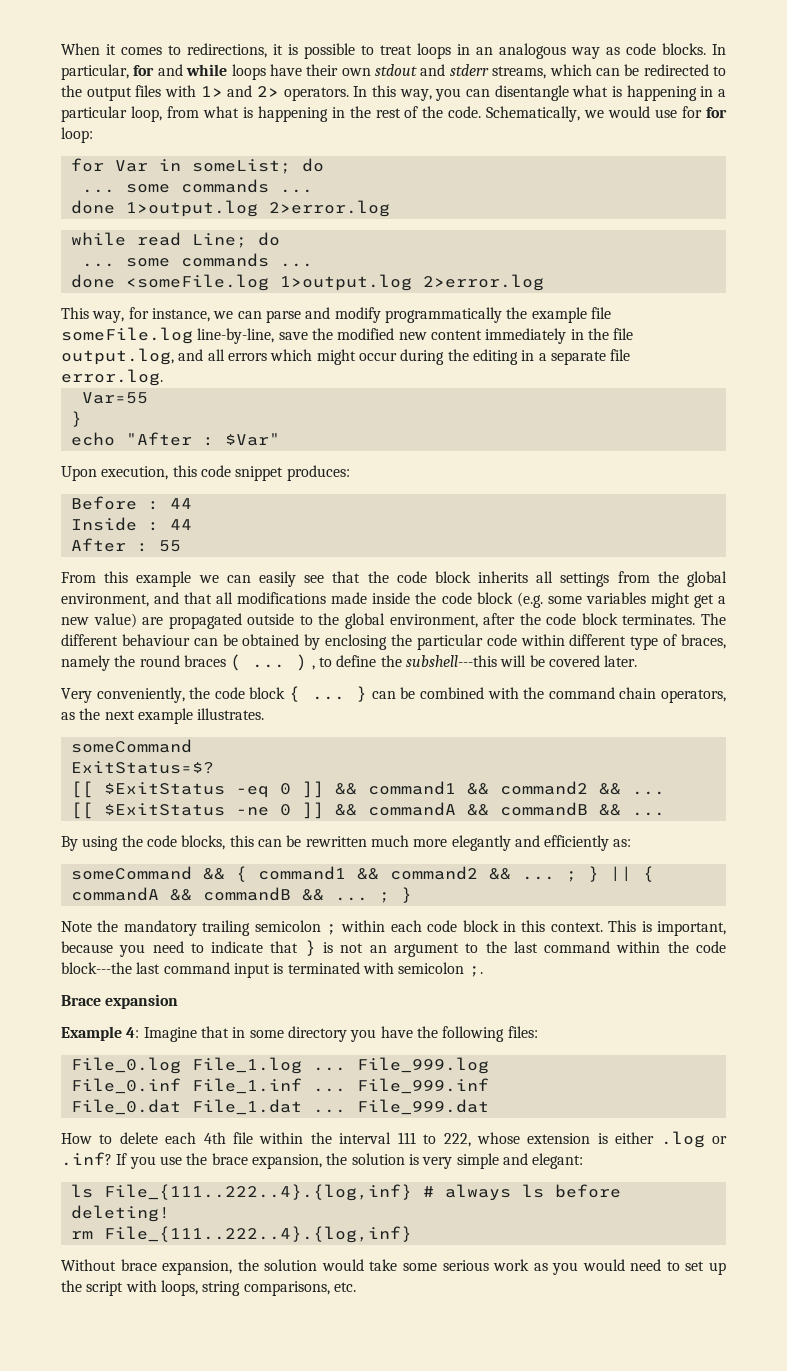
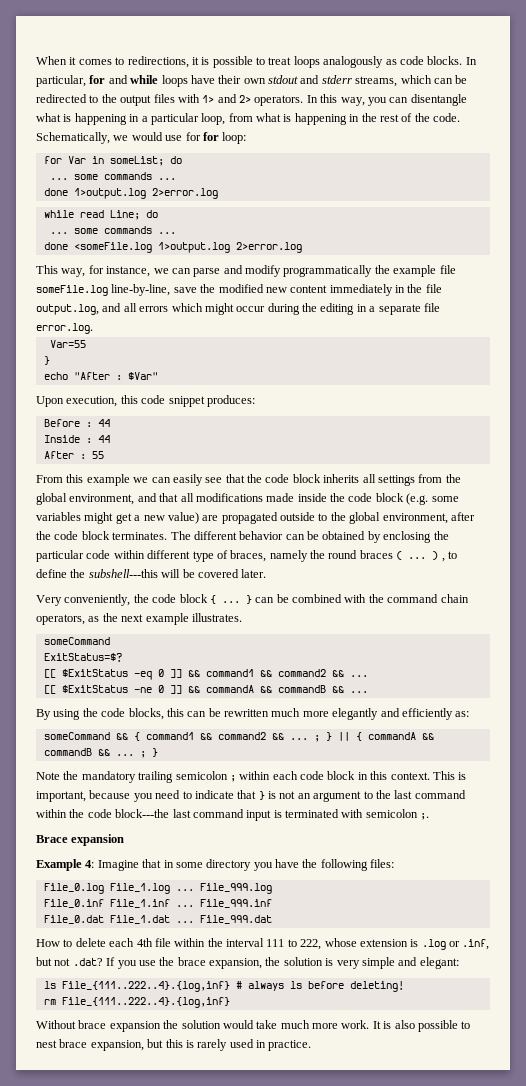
[457,43,600,59] in an analogous way -> [323,56,384,68] analogously
[121,634,190,646] behaviour -> [239,531,284,540] behavior
[615,1132,655,1144] either -> (419, 943) none
[61,1152,112,1166] .inf? -> [462,939,490,950] [36,957,103,966] .inf, but not .dat?
[162,1260,233,1275] expansion, -> [109,1021,161,1032] expansion
[402,1259,726,1275] [61,1280,356,1296] some serious work as you would need to set up the script with loops, string comparisons, etc. -> [280,1020,471,1032] [36,1039,312,1051] much more work. It is also possible to nest brace expansion, but this is rarely used in practice.

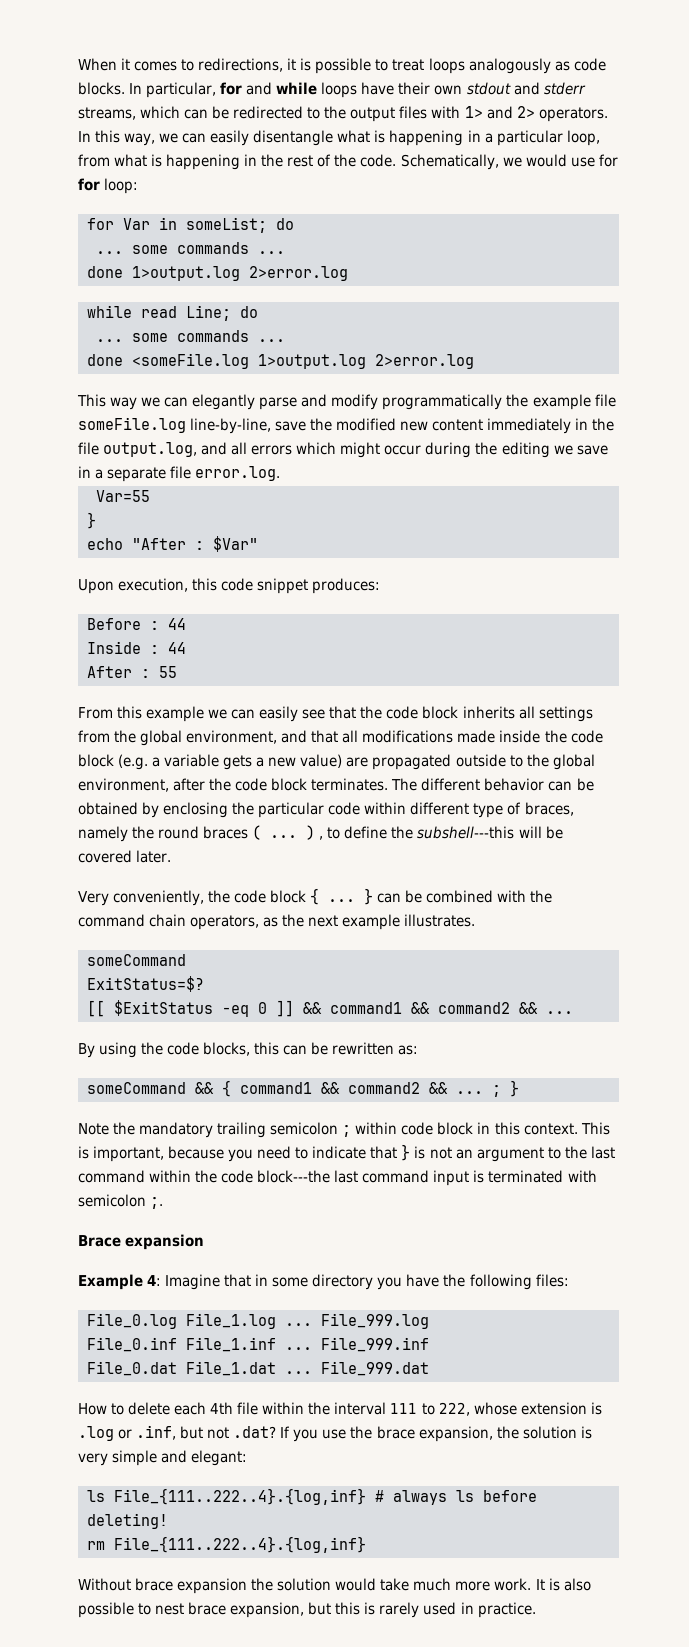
[367,97,409,106] you can -> [159,130,250,146] we can easily
[61,265,191,277] way, for instance, we can -> [110,394,256,410] way we can elegantly
(355, 309) none -> [553,445,608,455] we save
[431,496,459,502] [36,512,132,524] some variables might get -> [152,754,253,770] a variable gets
[43,685,368,694] // [[ $ExitStatus -ne 0 ]] && commandA && commandB && ... -> (573, 1012) none
[271,708,453,720] much more elegantly and efficiently -> (395, 1048) none
[337,732,434,741] [43,748,158,758] || { commandA && commandB && ... ; } -> (519, 1088) none
[272,771,298,780] each -> (398, 1128) none

